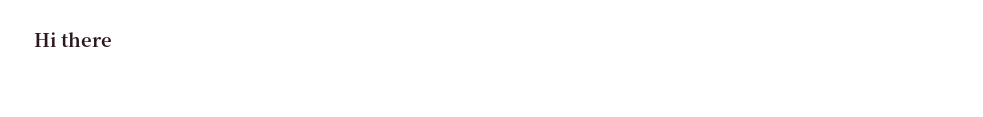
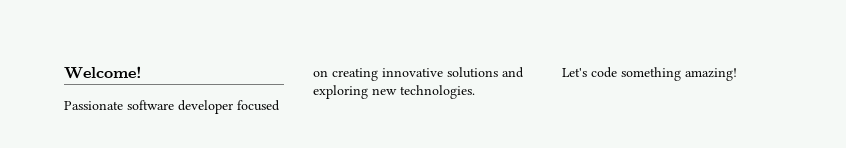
[34,32,112,47] Hi there -> [64,66,142,79] [64,100,280,114] [313,67,524,81] [313,85,475,99] [562,67,737,81] Welcome! // Passionate software developer focused on creating innovative solutions and exploring new technologies. // Let's code something amazing!

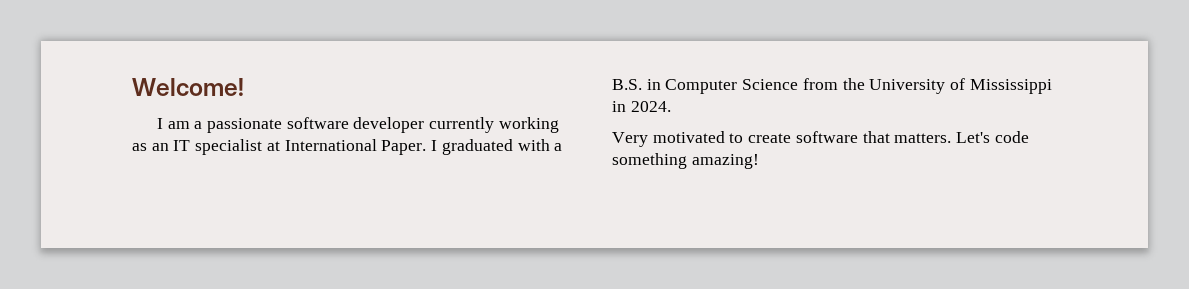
[64,100,280,114] [313,67,524,81] [313,85,475,99] Passionate software developer focused on creating innovative solutions and exploring new technologies. // -> [156,117,559,133] [132,139,563,155] [612,78,1052,94] [612,101,671,112] [612,131,952,147] I am a passionate software developer currently working as an IT specialist at International Paper. I graduated with a B.S. in Computer Science from the University of Mississippi in 2024. // Very motivated to create software that matters.

